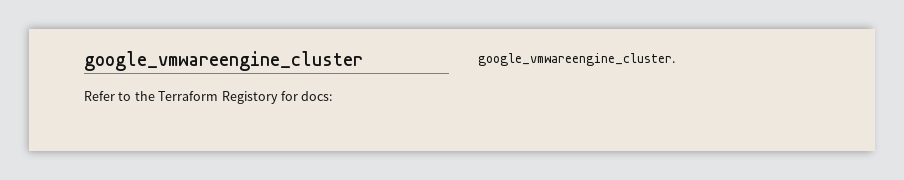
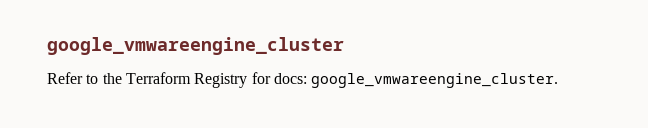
[221,91,278,104] Registory -> [194,73,248,88] Registry

